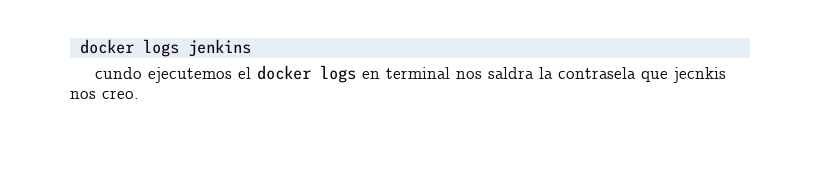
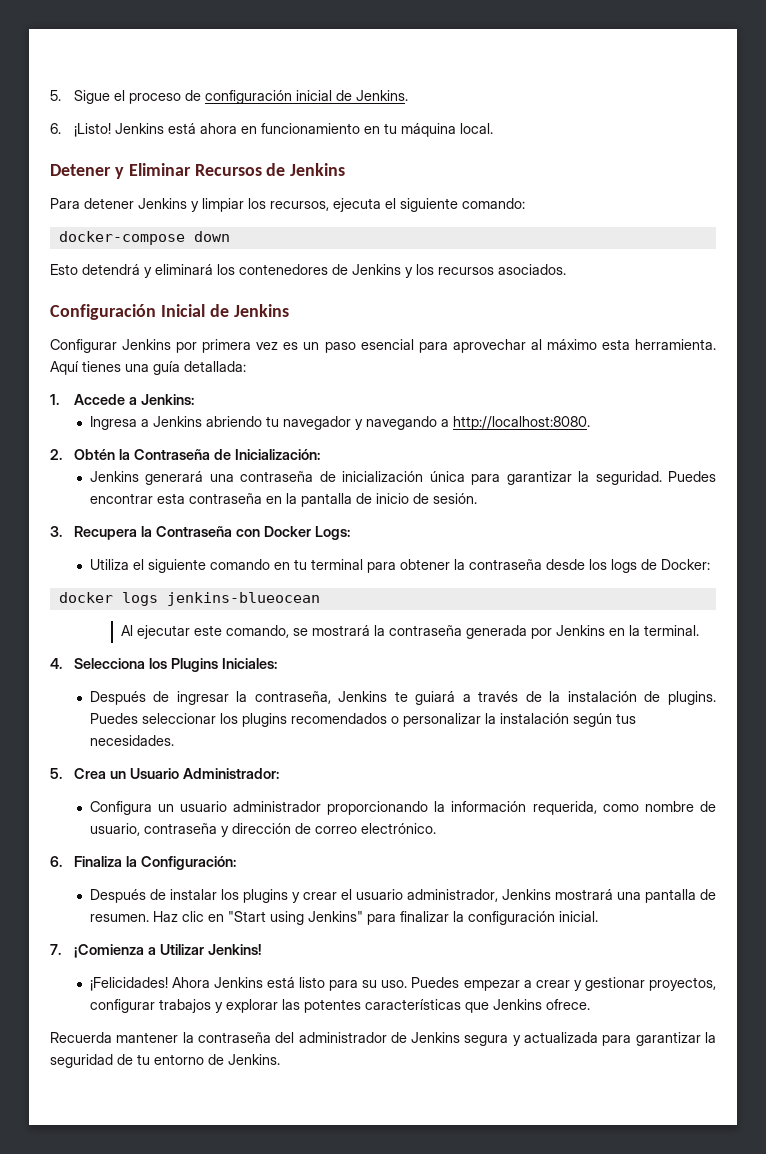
[79,39,251,57] [94,65,726,83] [70,90,139,99] docker logs jenkins // cundo ejecutemos el docker logs en terminal nos saldra la contrasela que jecnkis nos creo. -> [50,90,408,104] [50,123,493,137] [50,163,346,179] [50,198,525,212] [58,231,230,245] [50,264,566,278] [50,304,289,320] [50,339,716,353] [50,361,246,375] [50,394,194,405] [89,416,590,430] [50,449,320,460] [89,471,717,485] [89,493,477,507] [50,526,350,540] [89,559,710,573] [58,592,320,606] [121,625,700,639] [50,658,277,672] [89,691,716,705] [89,713,636,727] [89,735,174,746] [50,768,279,779] [89,801,717,815] [89,823,436,837] [50,856,236,870] [89,889,716,903] [89,911,598,925] [50,944,261,958] [89,977,717,991] [89,999,590,1013] [50,1032,716,1046] [50,1054,280,1068] 5. Sigue el proceso de configuración inicial de Jenkins. // 6. ¡Listo! Jenkins está ahora en funcionamiento en tu máquina local. // Detener y Eliminar Recursos de Jenkins // Para detener Jenkins y limpiar los recursos, ejecuta el siguiente comando: // docker-compose down // Esto detendrá y eliminará los contenedores de Jenkins y los recursos asociados. // Configuración Inicial de Jenkins // Configurar Jenkins por primera vez es un paso esencial para aprovechar al máximo esta herramienta. Aquí tienes una guía detallada: // 1. Accede a Jenkins: // Ingresa a Jenkins abriendo tu navegador y navegando a http://localhost:8080. // 2. Obtén la Contraseña de Inicialización: // Jenkins generará una contraseña de inicialización única para garantizar la seguridad. Puedes encontrar esta contraseña en la pantalla de inicio de sesión. // 3. Recupera la Contraseña con Docker Logs: // Utiliza el siguiente comando en tu terminal para obtener la contraseña desde los logs de Docker: // docker logs jenkins-blueocean // Al ejecutar este comando, se mostrará la contraseña generada por Jenkins en la terminal. // 4. Selecciona los Plugins Iniciales: // Después de ingresar la contraseña, Jenkins te guiará a través de la instalación de plugins. Puedes seleccionar los plugins recomendados o personalizar la instalación según tus necesidades. // 5. Crea un Usuario Administrador: // Configura un usuario administrador proporcionando la información requerida, como nombre de usuario, contraseña y dirección de correo electrónico. // 6. Finaliza la Configuración: // Después de instalar los plugins y crear el usuario administrador, Jenkins mostrará una pantalla de resumen. Haz clic en "Start using Jenkins" para finalizar la configuración inicial. // 7. ¡Comienza a Utilizar Jenkins! // ¡Felicidades! Ahora Jenkins está listo para su uso. Puedes empezar a crear y gestionar proyectos, configurar trabajos y explorar las potentes características que Jenkins ofrece. // Recuerda mantener la contraseña del administrador de Jenkins segura y actualizada para garantizar la seguridad de tu entorno de Jenkins.

